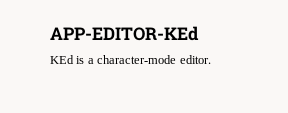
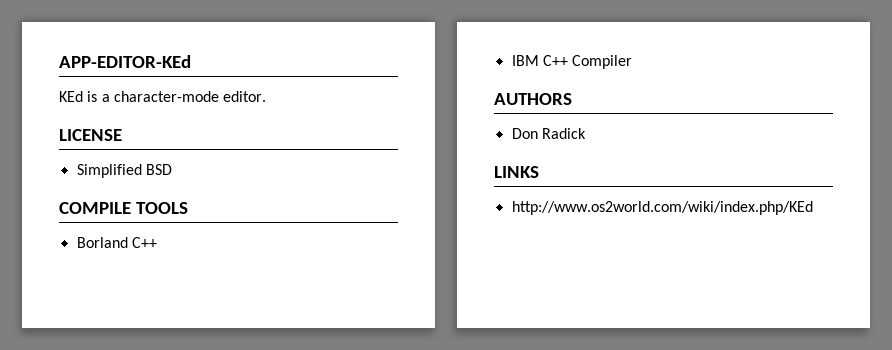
(211, 59) none -> [59,129,122,141] [76,164,172,178] [59,202,188,214] [76,237,157,248] [511,55,633,69] [494,93,572,105] [511,128,586,139] [494,166,539,178] [511,201,813,215] // LICENSE // Simplified BSD // COMPILE TOOLS // Borland C++ // IBM C++ Compiler // AUTHORS // Don Radick // LINKS // http://www.os2world.com/wiki/index.php/KEd

